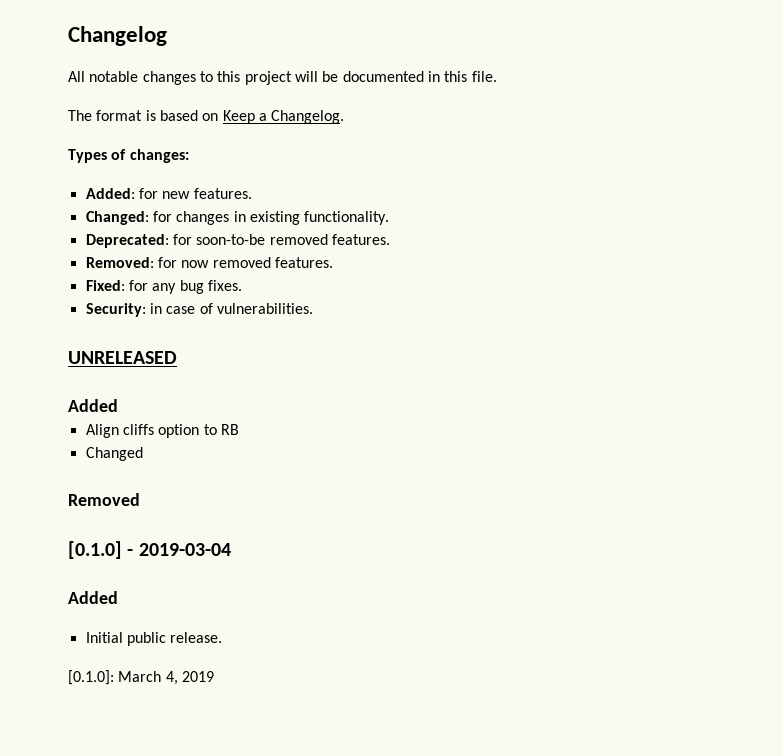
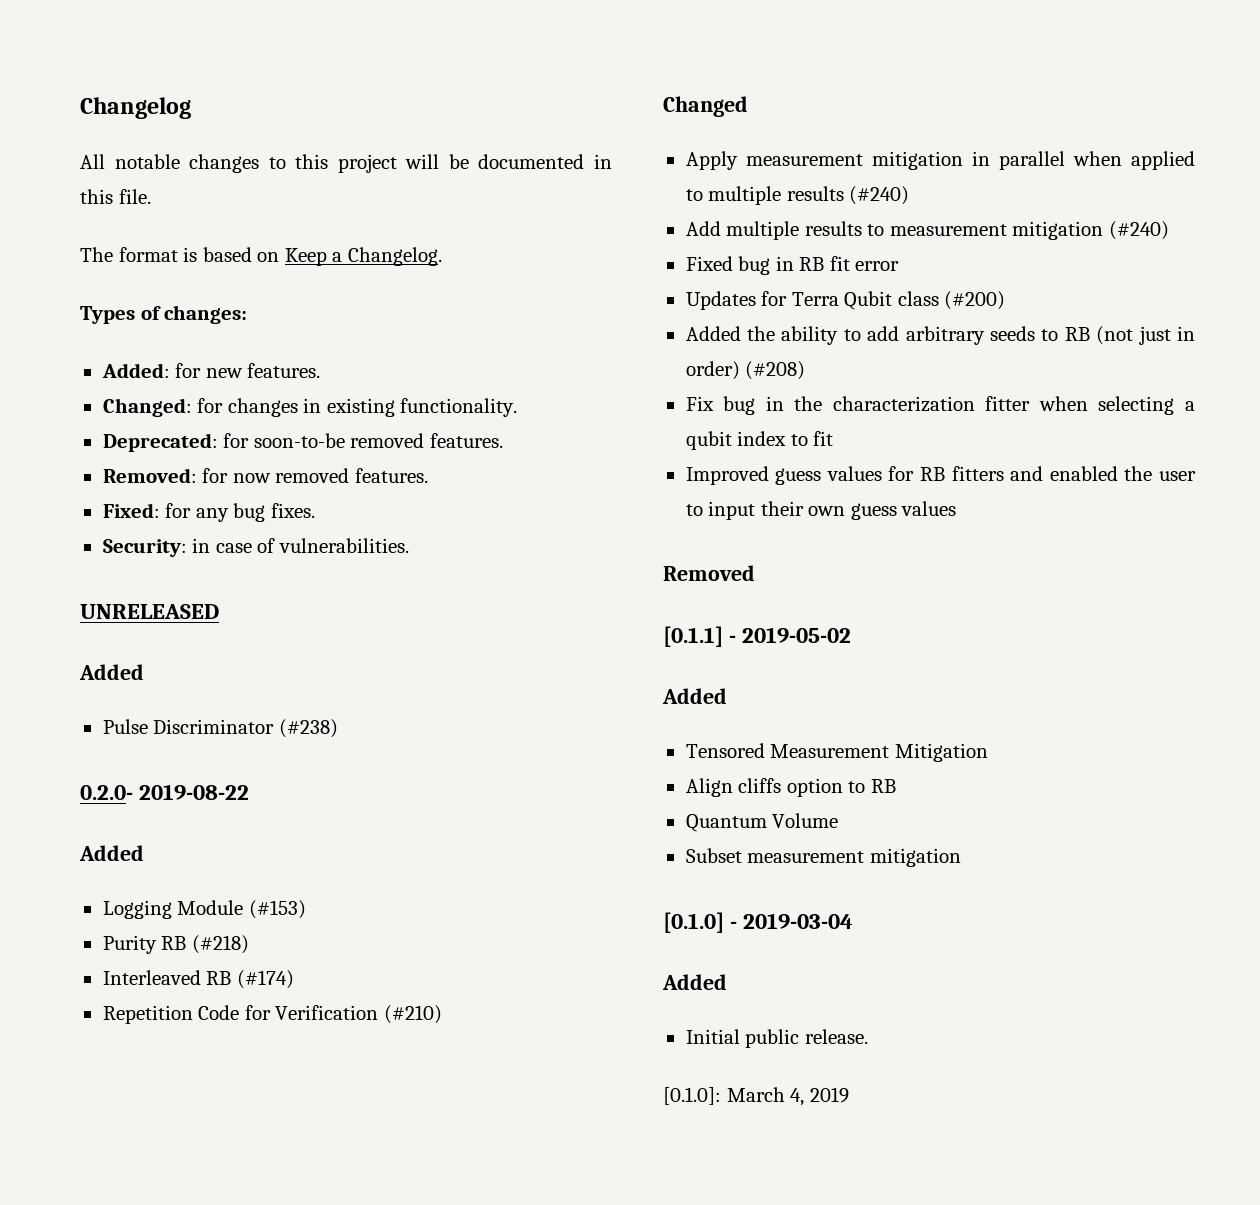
(118, 405) none -> [102,719,338,738] [80,784,250,800] [79,845,144,861] [102,900,306,919] [102,935,249,954] [102,970,294,989] [102,1005,442,1024] [663,96,748,117] [685,151,1195,170] [685,186,910,205] [685,221,1169,240] [685,256,900,275] [685,291,1006,310] [685,326,1195,345] [685,361,806,380] [685,396,1195,415] [685,431,834,450] [685,466,1196,485] [685,501,957,520] [663,565,755,581] [663,626,852,647] [662,688,727,704] [685,743,988,762] // Pulse Discriminator (#238) // 0.2.0- 2019-08-22 // Added // Logging Module (#153) // Purity RB (#218) // Interleaved RB (#174) // Repetition Code for Verification (#210) // Changed // Apply measurement mitigation in parallel when applied to multiple results (#240) // Add multiple results to measurement mitigation (#240) // Fixed bug in RB fit error // Updates for Terra Qubit class (#200) // Added the ability to add arbitrary seeds to RB (not just in order) (#208) // Fix bug in the characterization fitter when selecting a qubit index to fit // Improved guess values for RB fitters and enabled the user to input their own guess values // Removed // [0.1.1] - 2019-05-02 // Added // Tensored Measurement Mitigation
[85,447,143,461] [68,493,140,506] Changed // Removed -> [685,813,839,832] [685,848,961,867] Quantum Volume // Subset measurement mitigation

